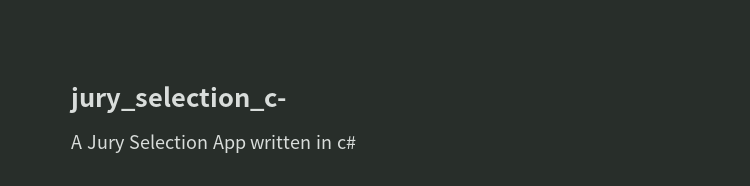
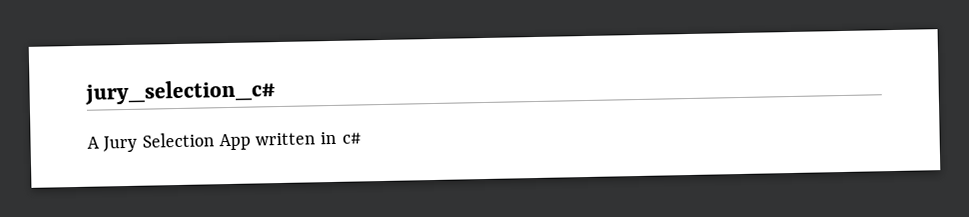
[69,86,286,113] jury_selection_c- -> [85,79,276,105] jury_selection_c#

